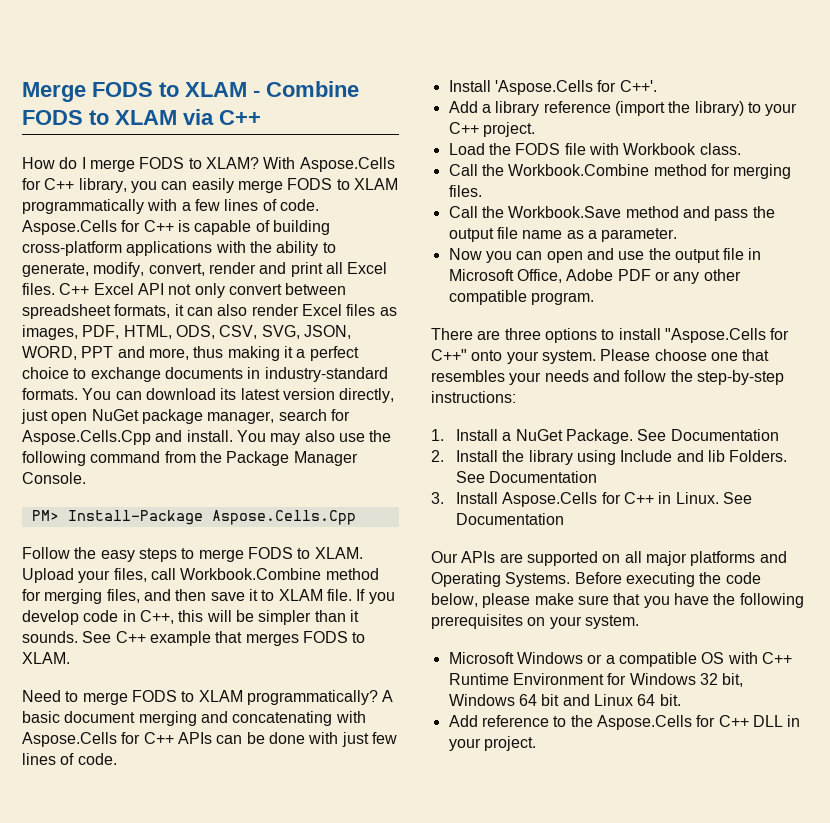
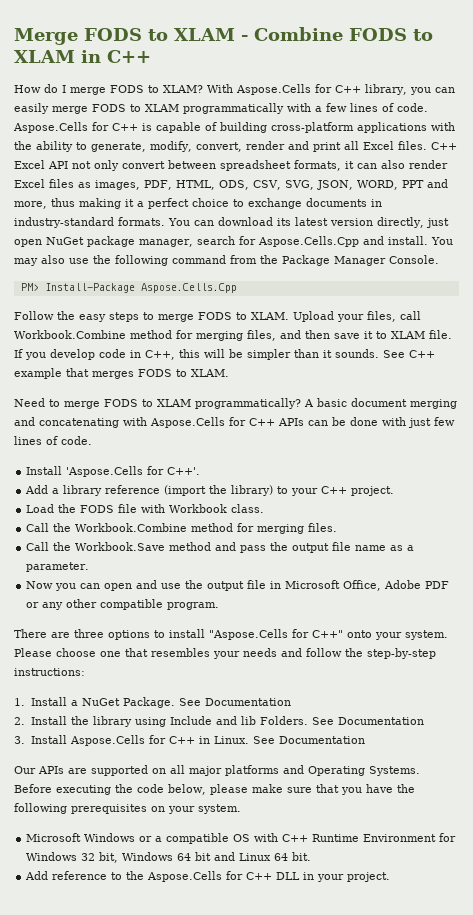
[183,109,214,125] via -> [81,50,101,63] in

